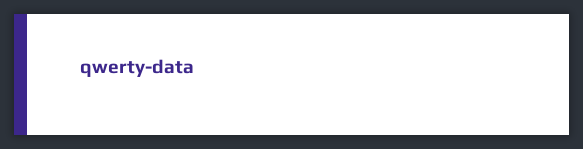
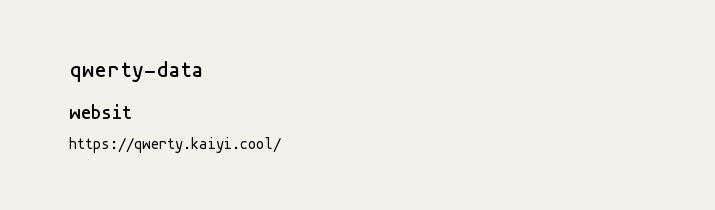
(194, 68) none -> [69,104,132,119] [69,137,281,153] // websit // https://qwerty.kaiyi.cool/

